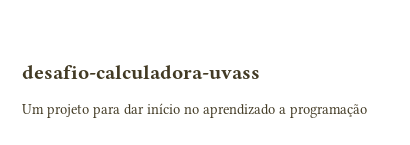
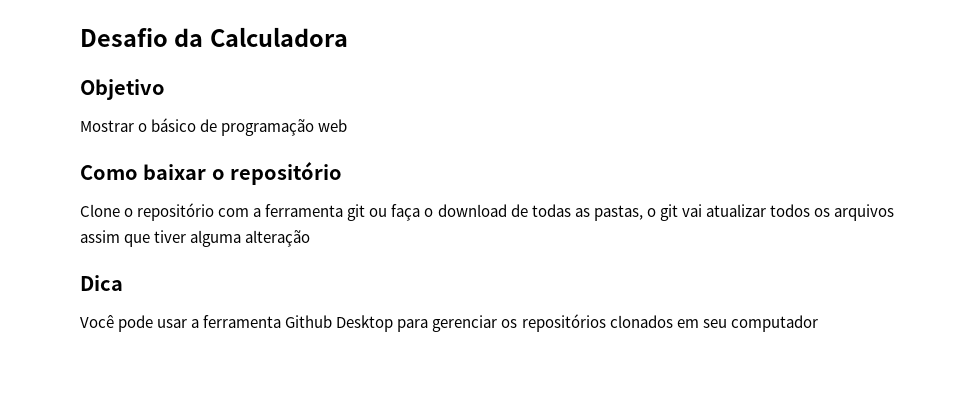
[22,65,260,79] [22,103,367,118] desafio-calculadora-uvass // Um projeto para dar início no aprendizado a programação -> [80,27,348,47] [80,79,165,100] [80,118,348,136] [80,162,343,185] [80,203,895,221] [80,230,311,247] [80,275,123,291] [80,314,818,332] Desafio da Calculadora // Objetivo // Mostrar o básico de programação web // Como baixar o repositório // Clone o repositório com a ferramenta git ou faça o download de todas as pastas, o git vai atualizar todos os arquivos assim que tiver alguma alteração // Dica // Você pode usar a ferramenta Github Desktop para gerenciar os repositórios clonados em seu computador

